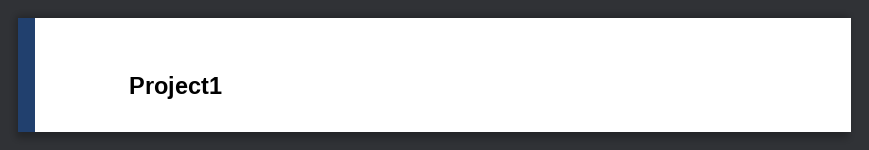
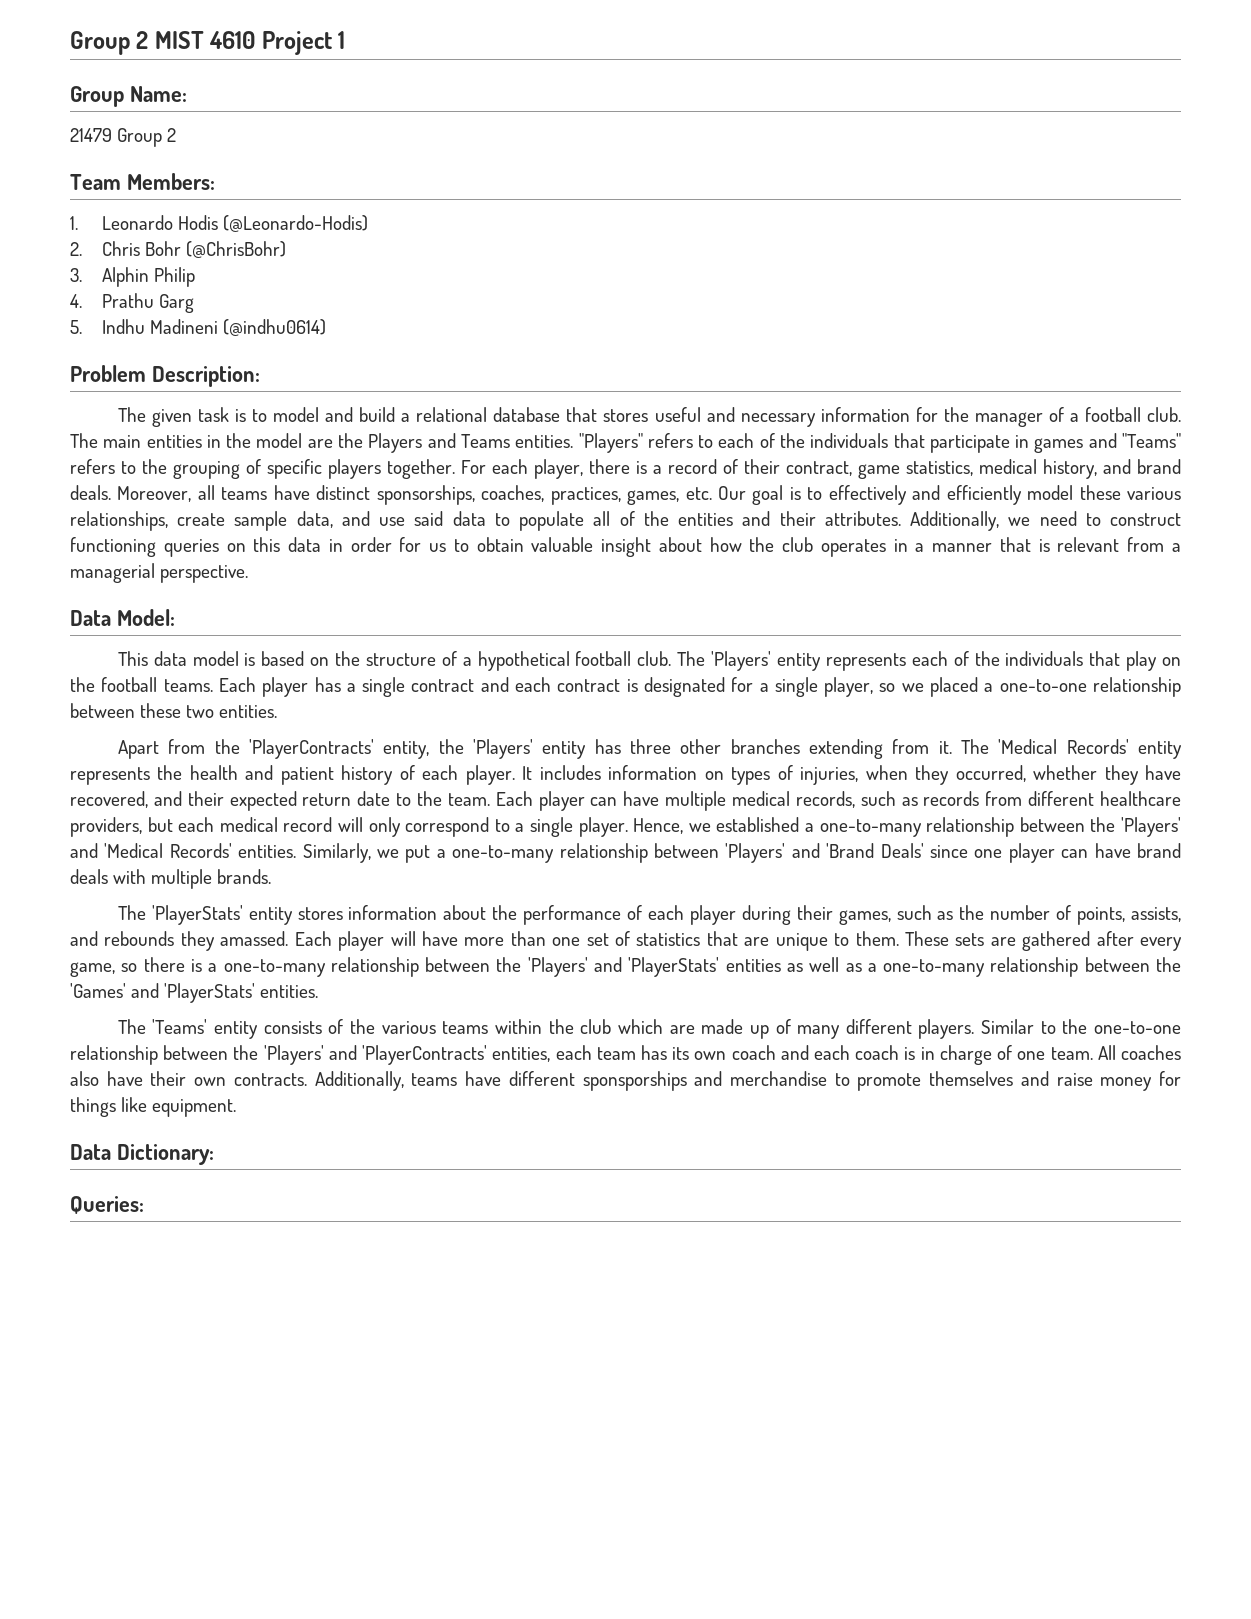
[129,76,222,99] Project1 -> [70,31,346,55] [70,86,187,107] [70,128,177,147] [70,173,215,190] [70,215,368,232] [70,241,286,258] [70,267,195,287] [70,293,194,313] [70,319,326,336] [70,365,260,387] [117,407,1182,427] [70,433,1181,453] [70,459,1181,479] [70,485,1182,505] [70,511,1181,531] [70,537,1181,557] [70,563,249,583] [70,609,175,626] [117,651,1181,671] [70,677,1182,697] [70,703,278,718] [117,739,1183,759] [70,765,1181,785] [70,791,1182,811] [70,817,1181,837] [70,843,1181,863] [70,869,272,889] [117,905,1181,925] [70,931,1182,951] [70,957,1181,977] [70,983,319,1003] [117,1019,1181,1039] [70,1045,1182,1065] [70,1071,1181,1091] [70,1097,237,1117] [70,1144,214,1165] [70,1196,144,1214] Group 2 MIST 4610 Project 1 // Group Name: // 21479 Group 2 // Team Members: // 1. Leonardo Hodis (@Leonardo-Hodis) // 2. Chris Bohr (@ChrisBohr) // 3. Alphin Philip // 4. Prathu Garg // 5. Indhu Madineni (@indhu0614) // Problem Description: // The given task is to model and build a relational database that stores useful and necessary information for the manager of a football club. The main entities in the model are the Players and Teams entities. "Players" refers to each of the individuals that participate in games and "Teams" refers to the grouping of specific players together. For each player, there is a record of their contract, game statistics, medical history, and brand deals. Moreover, all teams have distinct sponsorships, coaches, practices, games, etc. Our goal is to effectively and efficiently model these various relationships, create sample data, and use said data to populate all of the entities and their attributes. Additionally, we need to construct functioning queries on this data in order for us to obtain valuable insight about how the club operates in a manner that is relevant from a managerial perspective. // Data Model: // This data model is based on the structure of a hypothetical football club. The 'Players' entity represents each of the individuals that play on the football teams. Each player has a single contract and each contract is designated for a single player, so we placed a one-to-one relationship between these two entities. // Apart from the 'PlayerContracts' entity, the 'Players' entity has three other branches extending from it. The 'Medical Records' entity represents the health and patient history of each player. It includes information on types of injuries, when they occurred, whether they have recovered, and their expected return date to the team. Each player can have multiple medical records, such as records from different healthcare providers, but each medical record will only correspond to a single player. Hence, we established a one-to-many relationship between the 'Players' and 'Medical Records' entities. Similarly, we put a one-to-many relationship between 'Players' and 'Brand Deals' since one player can have brand deals with multiple brands. // The 'PlayerStats' entity stores information about the performance of each player during their games, such as the number of points, assists, and rebounds they amassed. Each player will have more than one set of statistics that are unique to them. These sets are gathered after every game, so there is a one-to-many relationship between the 'Players' and 'PlayerStats' entities as well as a one-to-many relationship between the 'Games' and 'PlayerStats' entities. // The 'Teams' entity consists of the various teams within the club which are made up of many different players. Similar to the one-to-one relationship between the 'Players' and 'PlayerContracts' entities, each team has its own coach and each coach is in charge of one team. All coaches also have their own contracts. Additionally, teams have different sponsporships and merchandise to promote themselves and raise money for things like equipment. // Data Dictionary: // Queries:

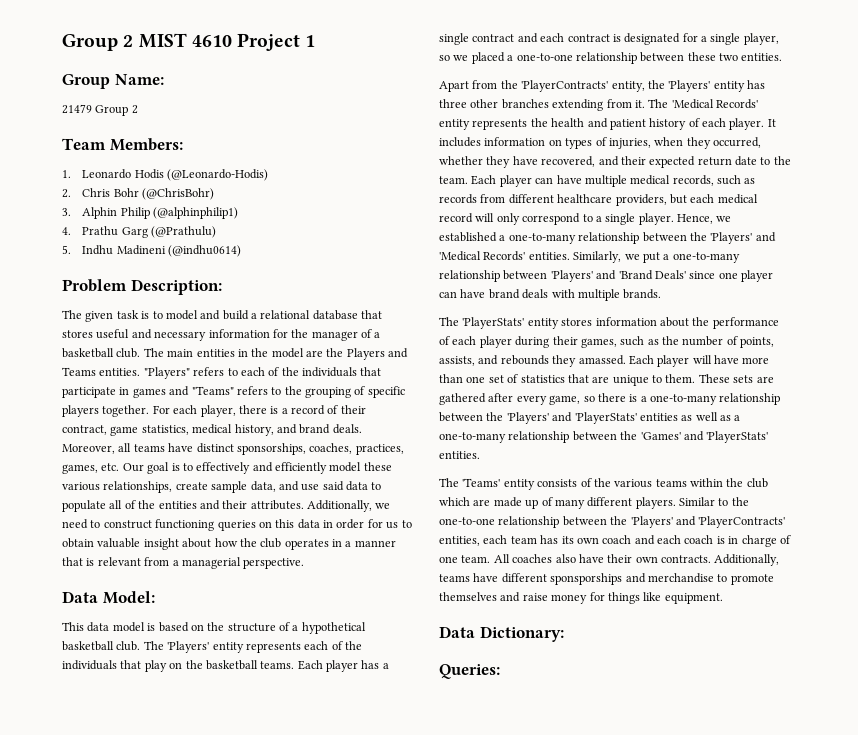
(195, 277) none -> [152,207,238,219] (@alphinphilip1)
(194, 303) none -> [150,226,216,238] (@Prathulu)
[1084,407,1141,422] football -> [62,348,114,358] basketball
[575,651,632,666] football -> [62,641,114,651] basketball
[101,677,158,692] football -> [205,660,258,670] basketball

